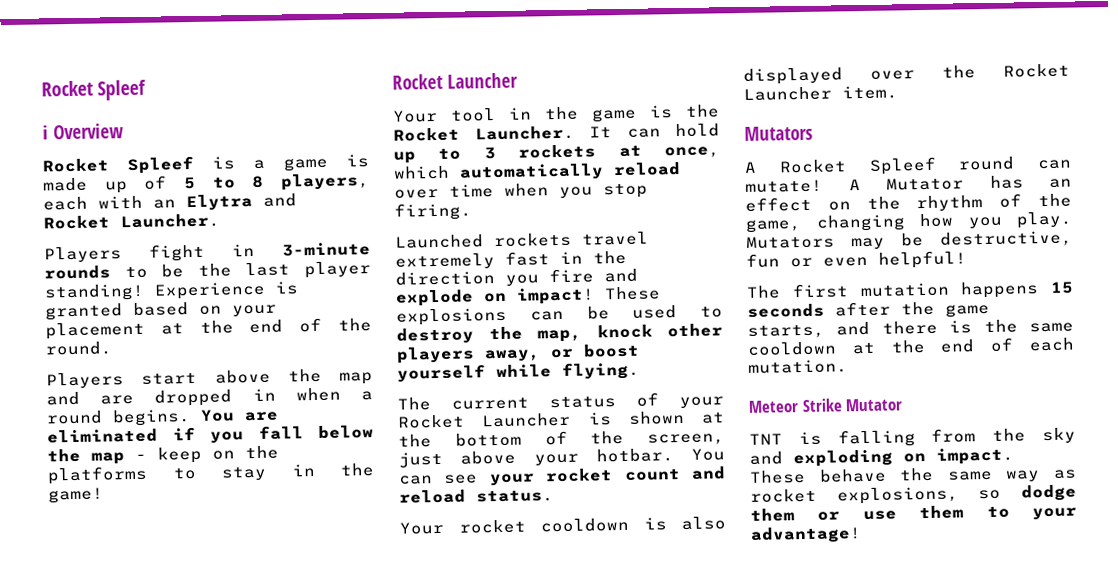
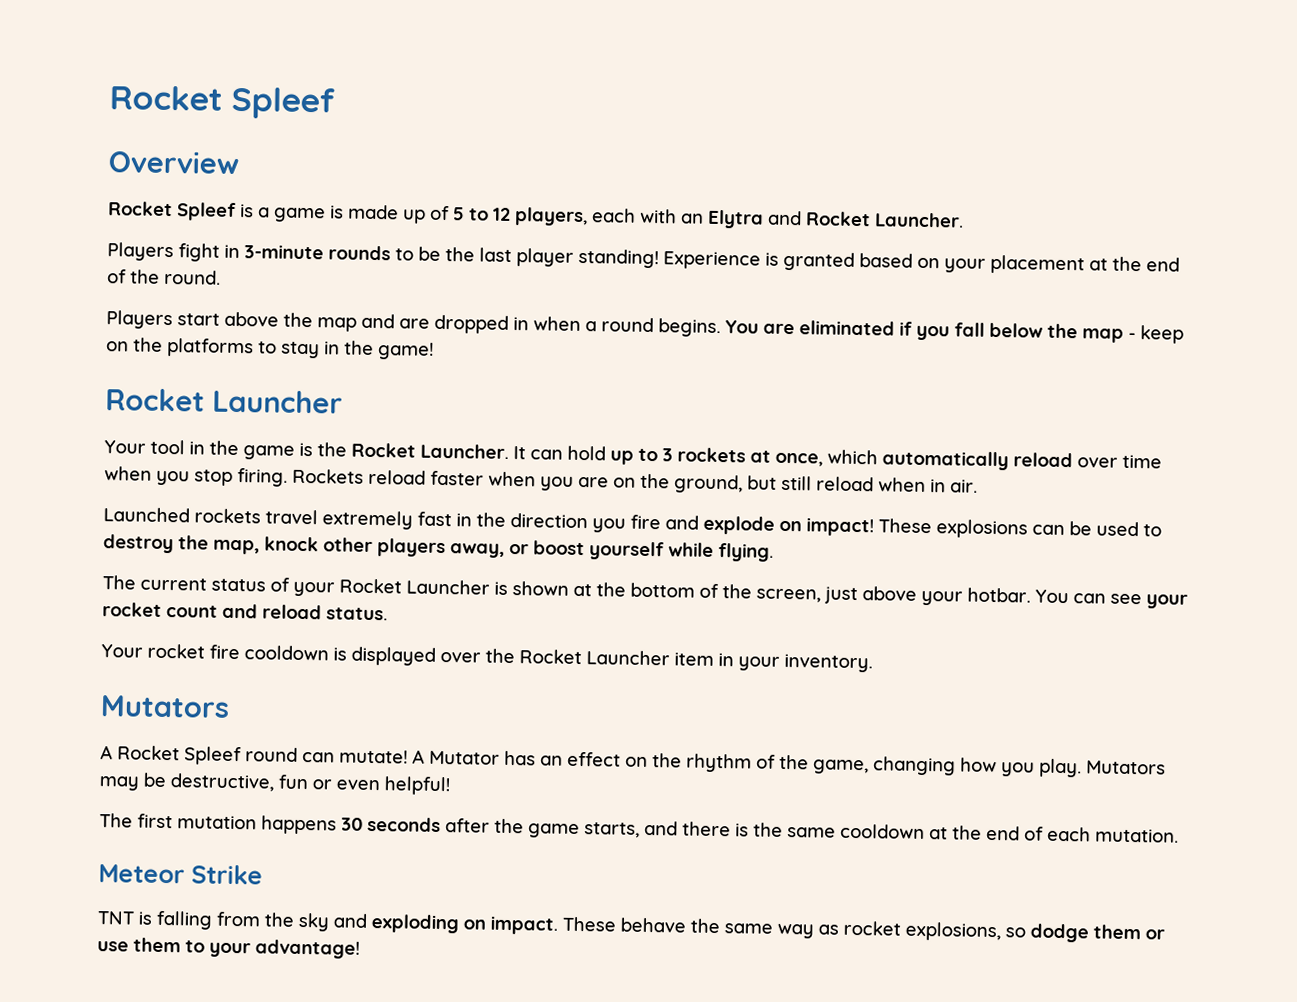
[42,125,49,140] ℹ -> (336, 103) none
[252,175,265,189] 8 -> [493,207,511,221] 12
(472, 211) none -> [292,468,978,494] Rockets reload faster when you are on the ground, but still reload when in air.
(526, 526) none -> [209,644,240,660] fire
[681,516,726,531] also -> (347, 654) none
[842,85,898,100] item. -> [674,652,873,673] item in your inventory.
[1050,281,1074,294] 15 -> [341,817,363,831] 30
[845,398,903,412] Mutator -> (263, 874) none

